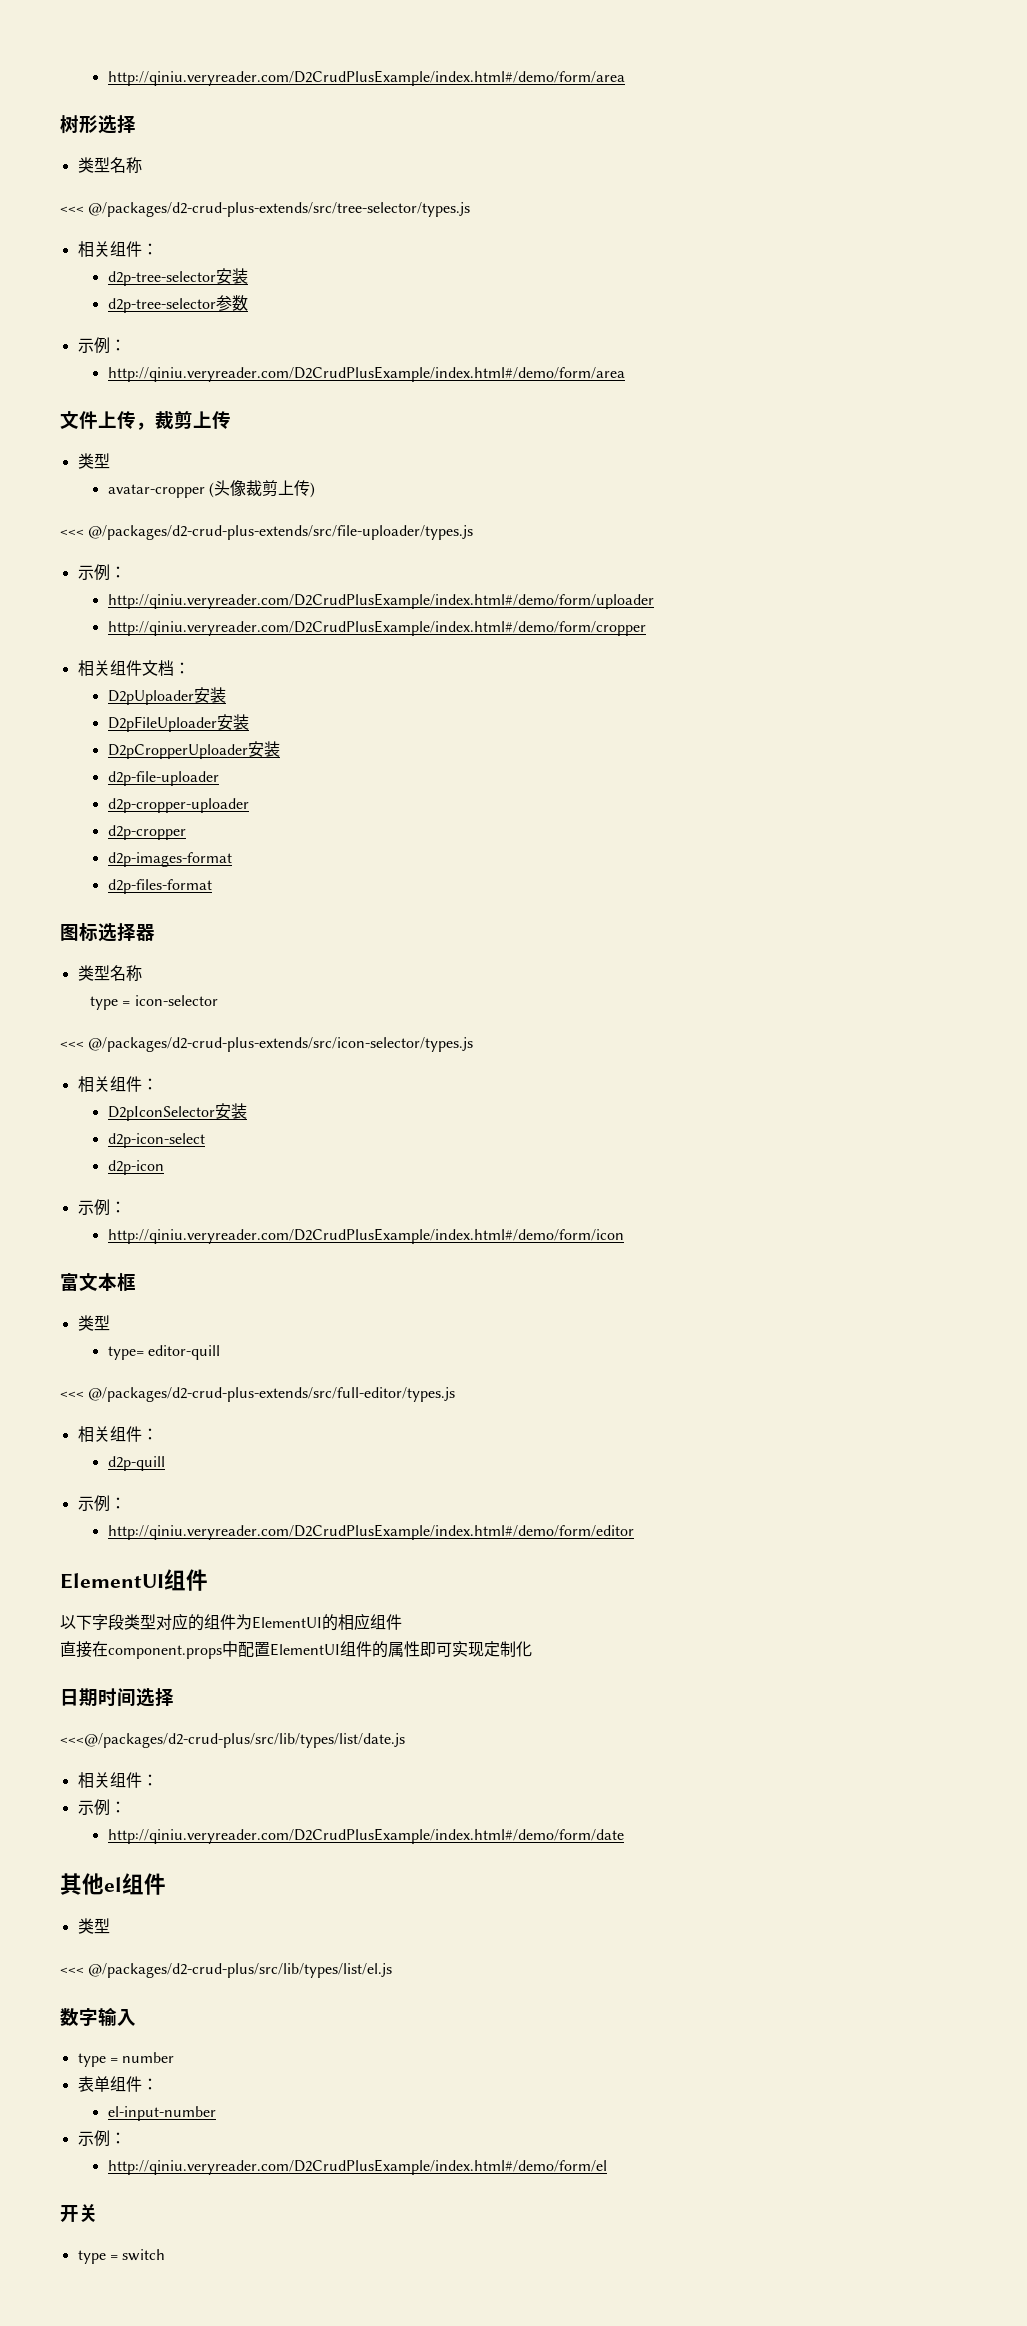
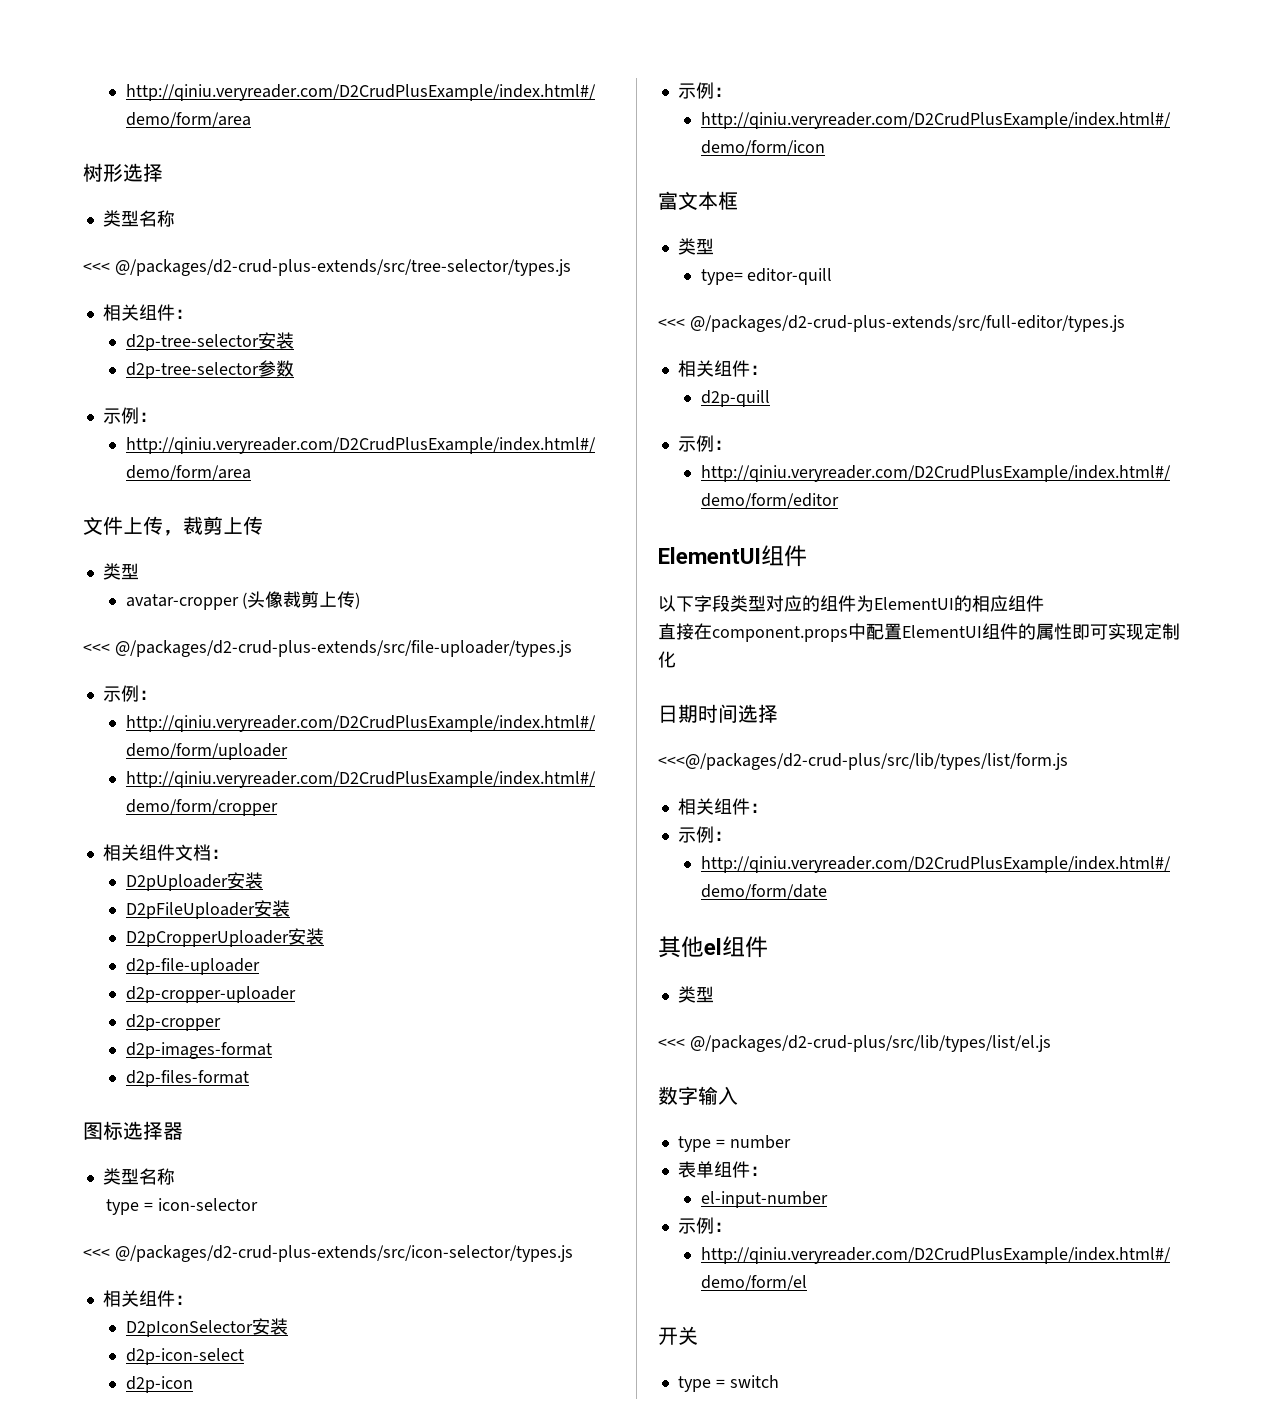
[60,1733,405,1748] <<<@/packages/d2-crud-plus/src/lib/types/list/date.js -> [658,753,1068,770] <<<@/packages/d2-crud-plus/src/lib/types/list/form.js

